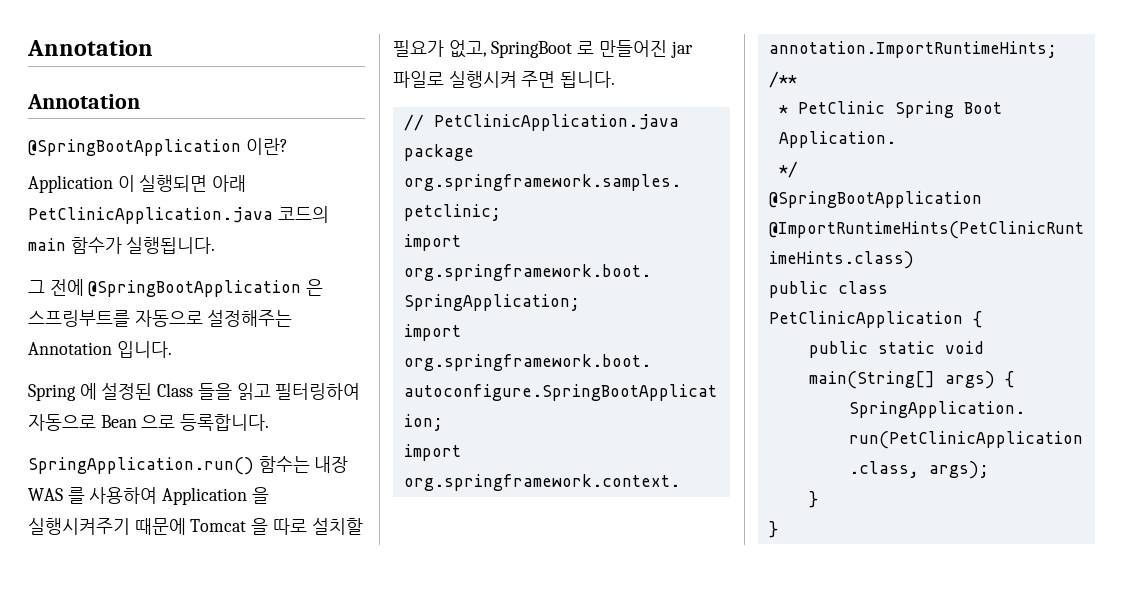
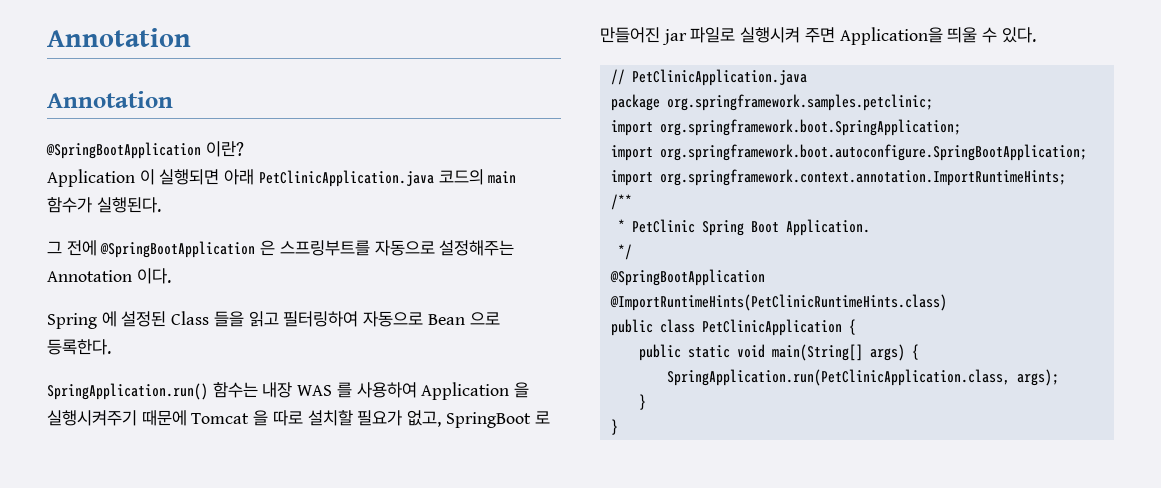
[126,237,216,254] 실행됩니다. -> [96,197,161,213] 실행된다.
[116,341,172,358] 입니다. -> [136,268,171,284] 이다.
[180,414,270,431] 등록합니다. -> [47,339,111,355] 등록한다.
[560,71,616,88] 됩니다. -> [839,27,1036,45] Application을 띄울 수 있다.

